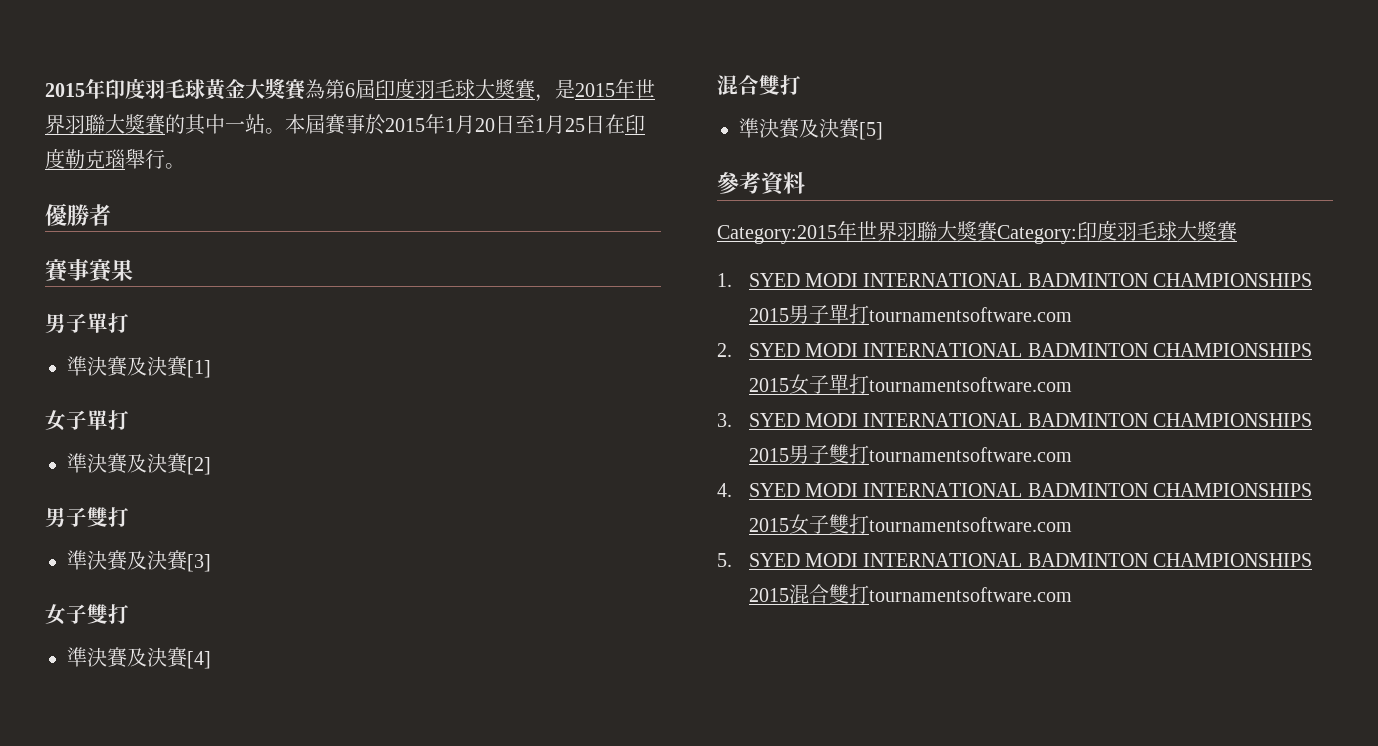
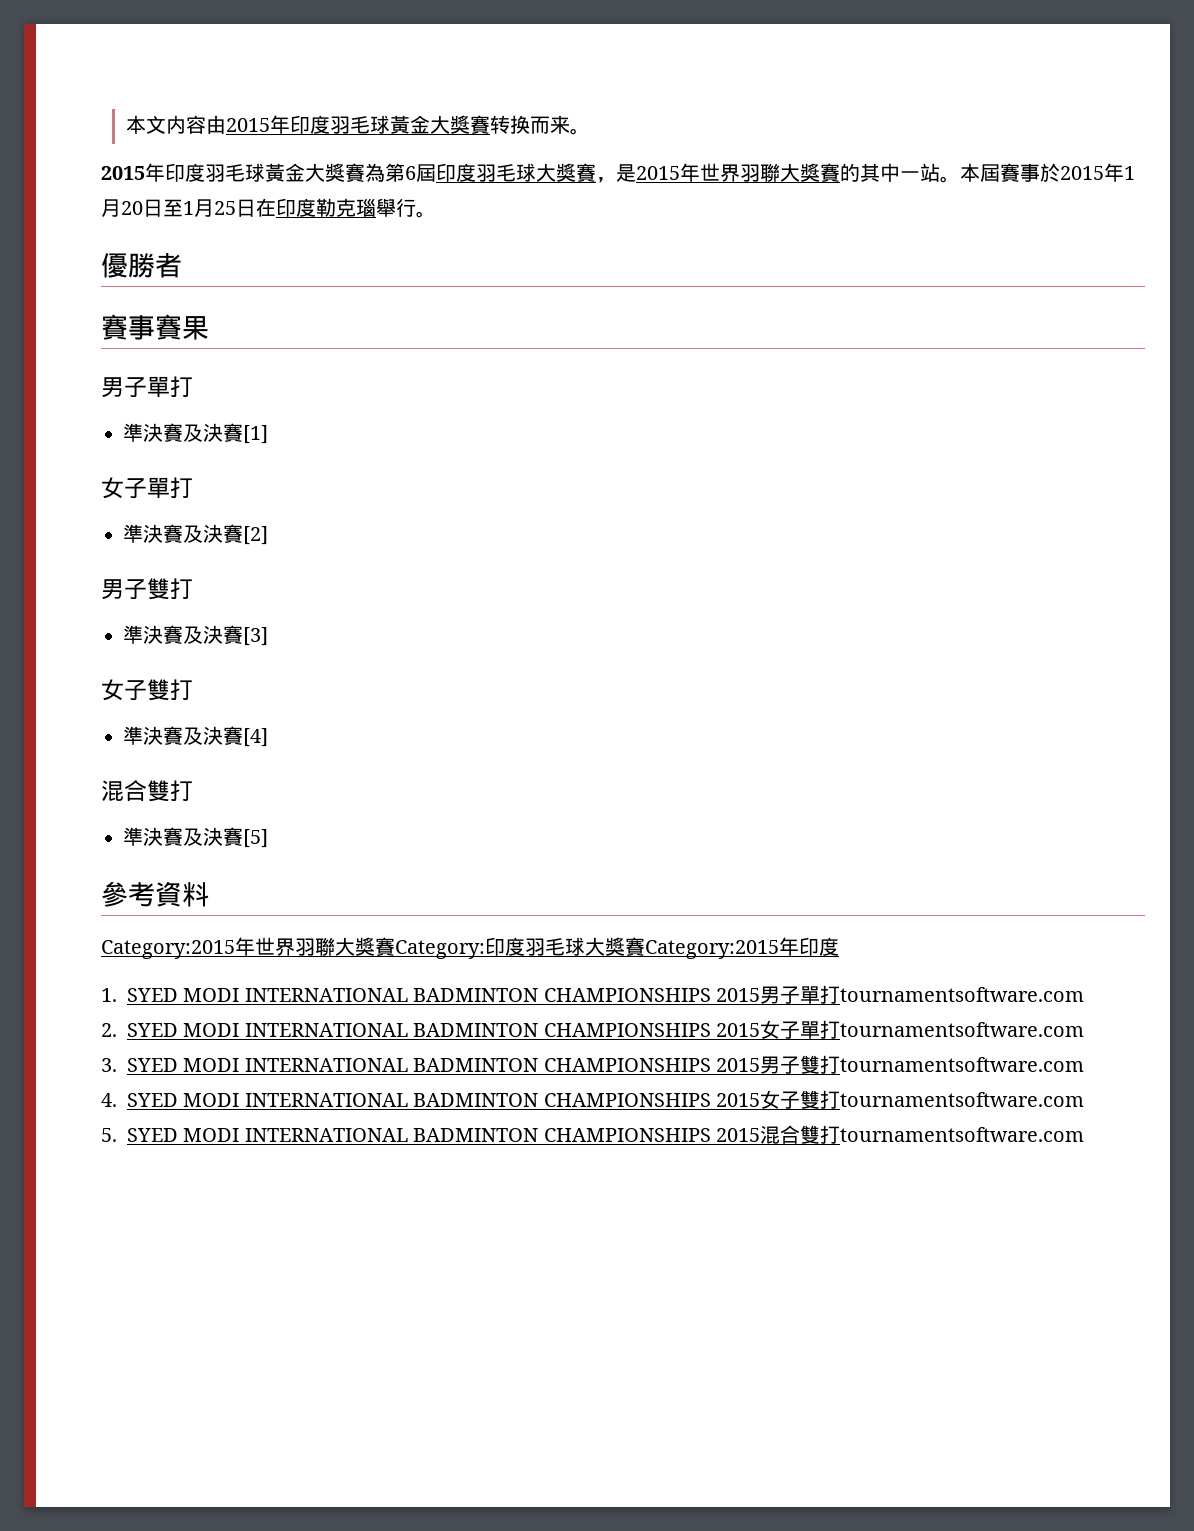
(45, 90) none -> [125,115,590,135] 本文内容由2015年印度羽毛球黃金大獎賽转换而来。 //
(1238, 231) none -> [645,937,839,959] Category:2015年印度

